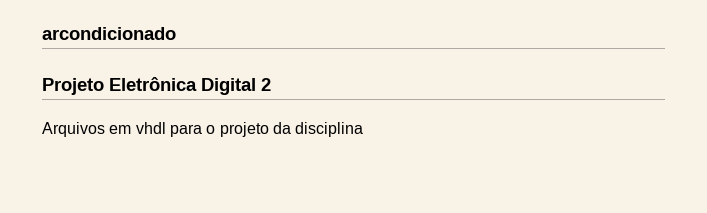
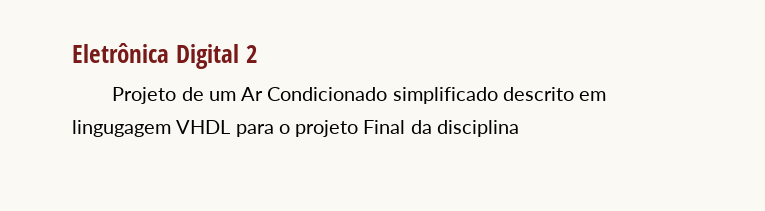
[42,27,176,40] [42,78,104,95] arcondicionado // Projeto -> (72, 53) none
[42,122,166,137] Arquivos em vhdl -> [112,87,607,104] [72,120,231,137] Projeto de um Ar Condicionado simplificado descrito em lingugagem VHDL
(269, 129) none -> [363,120,406,134] Final

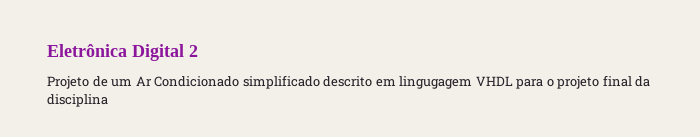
[363,120,406,134] Final -> [602,75,632,87] final

